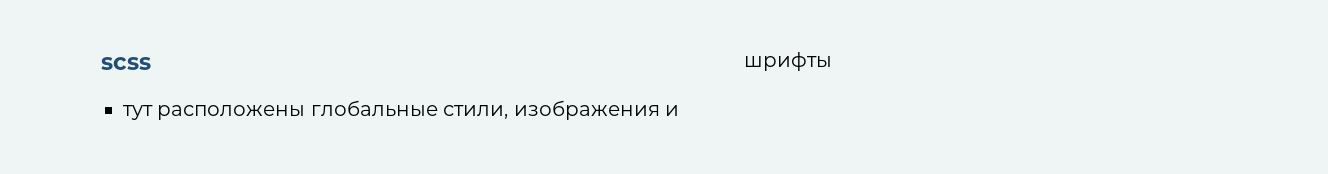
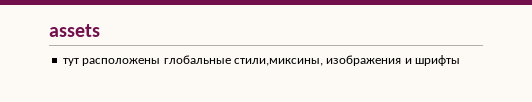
[101,57,151,70] scss -> [49,24,100,37] assets
[443,105,509,119] стили, -> [233,58,323,66] стили,миксины,

